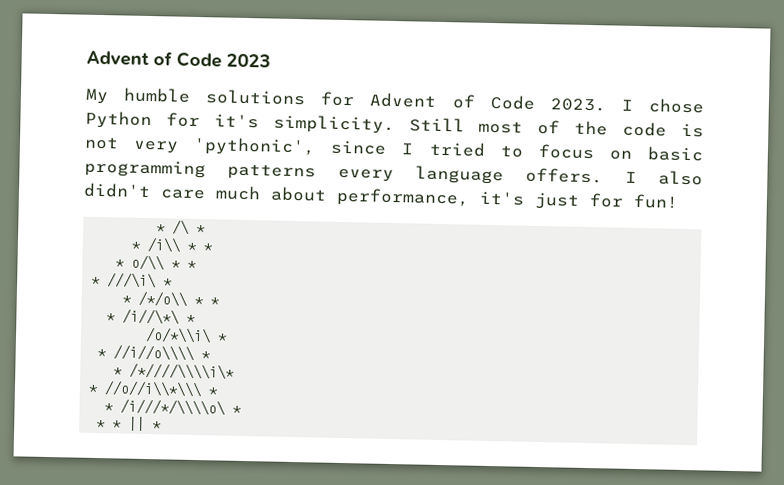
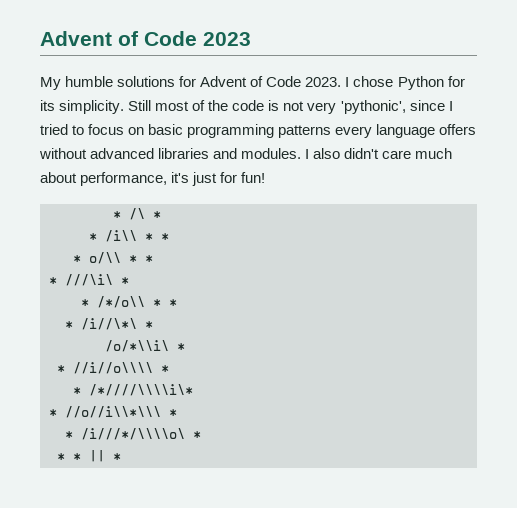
[213,114,259,129] it's -> [40,100,55,111] its
[525,167,604,184] offers. -> [439,124,477,135] [39,148,302,159] offers without advanced libraries and modules.

